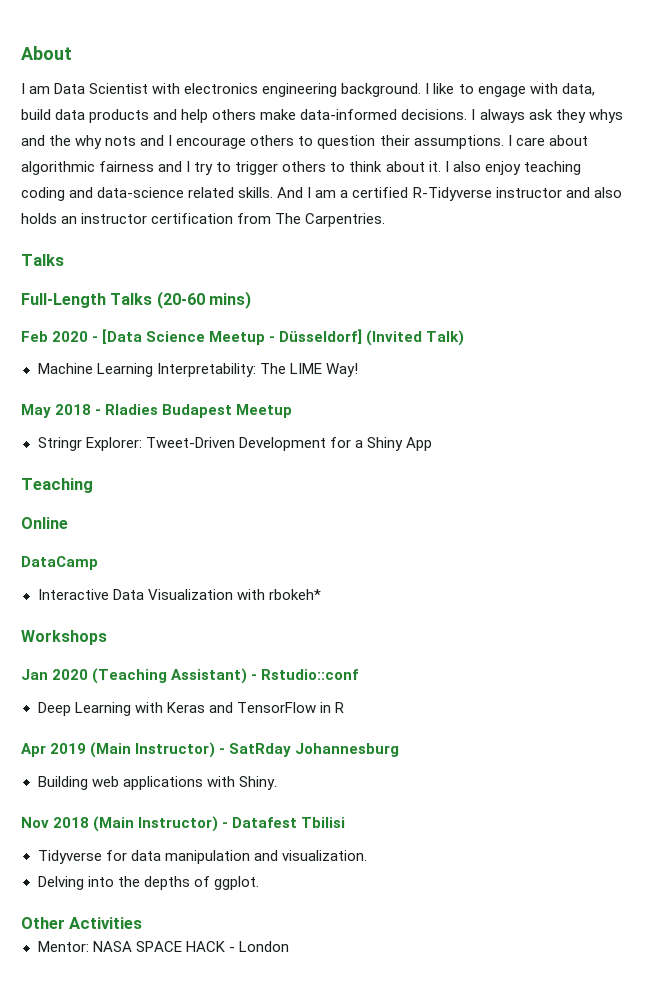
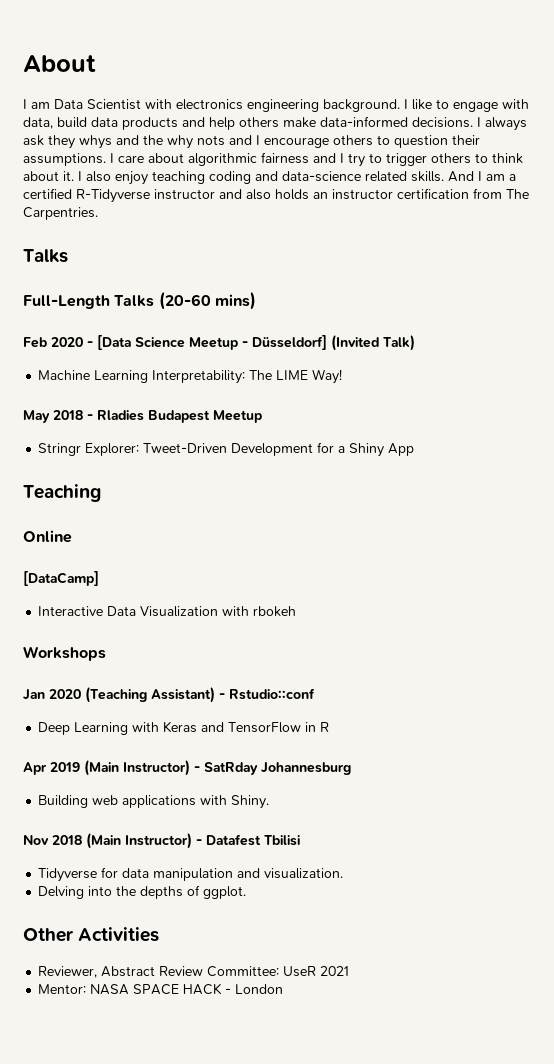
[21,556,98,570] DataCamp -> [23,571,99,586] [DataCamp]
[268,589,321,600] rbokeh* -> [253,606,297,617] rbokeh
(143, 923) none -> [38,966,350,978] // Reviewer, Abstract Review Committee: UseR 2021

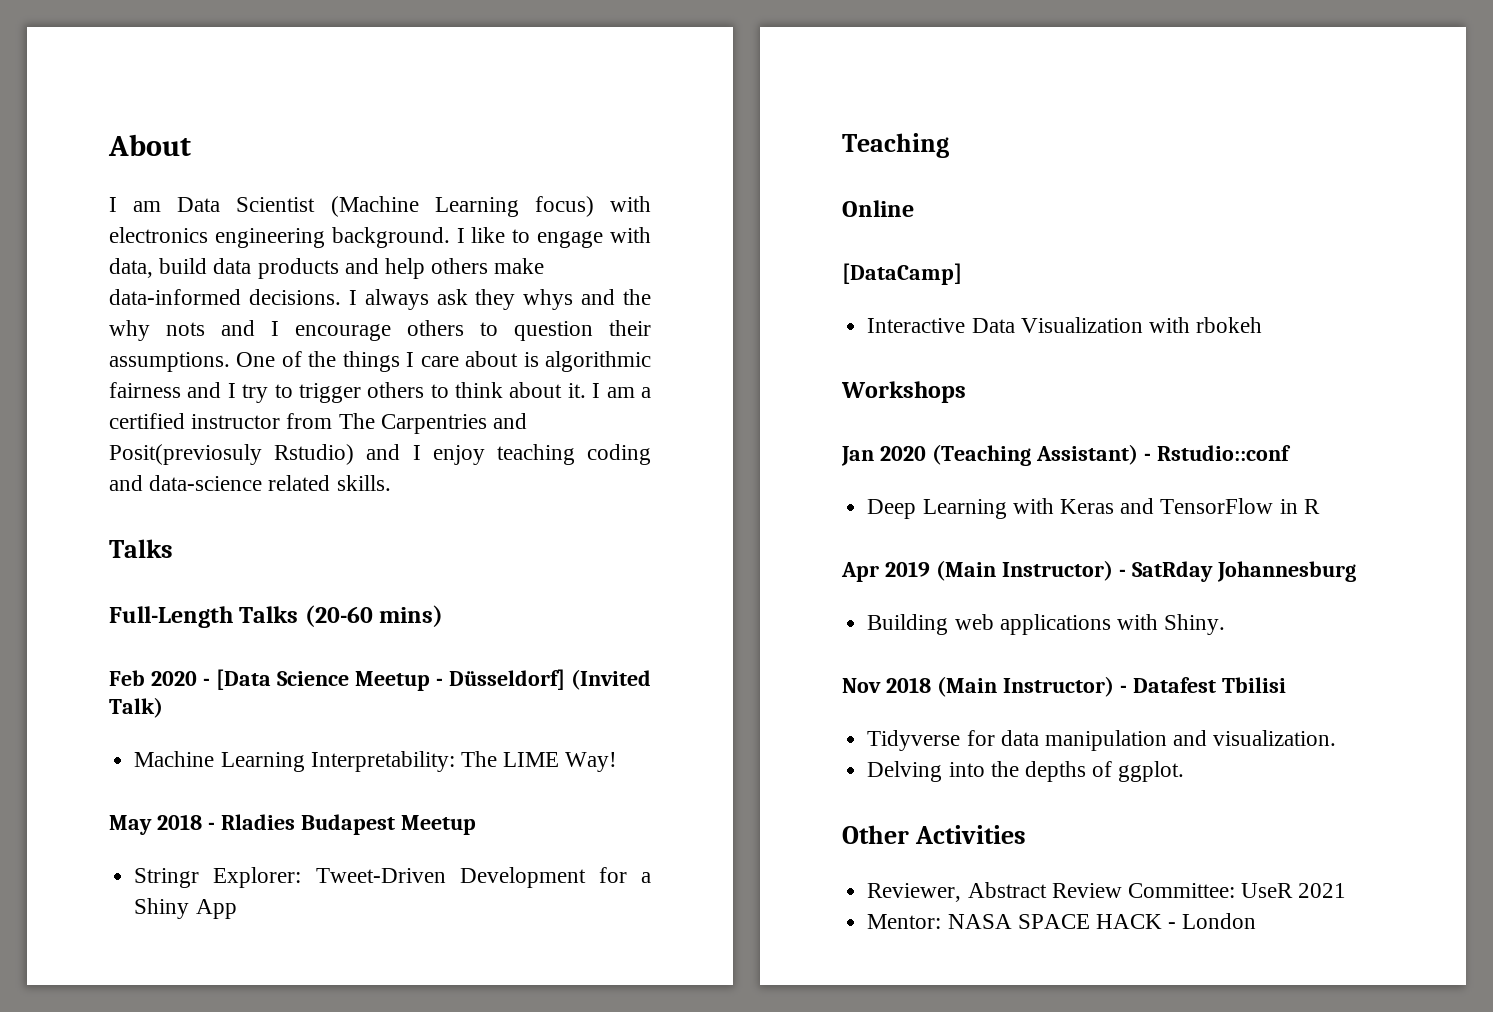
(141, 104) none -> [330,196,594,217] (Machine Learning focus)
(106, 159) none -> [236,351,400,372] One of the things
(184, 158) none -> [523,352,539,367] is
[86,171,111,182] also -> [606,387,651,398] [109,413,528,434] [109,444,421,465] am a certified instructor from The Carpentries and Posit(previosuly Rstudio) and I
[448,171,516,182] [23,188,529,203] [23,207,98,220] And I am a certified R-Tidyverse instructor and also holds an instructor certification from The Carpentries. -> (391, 483) none

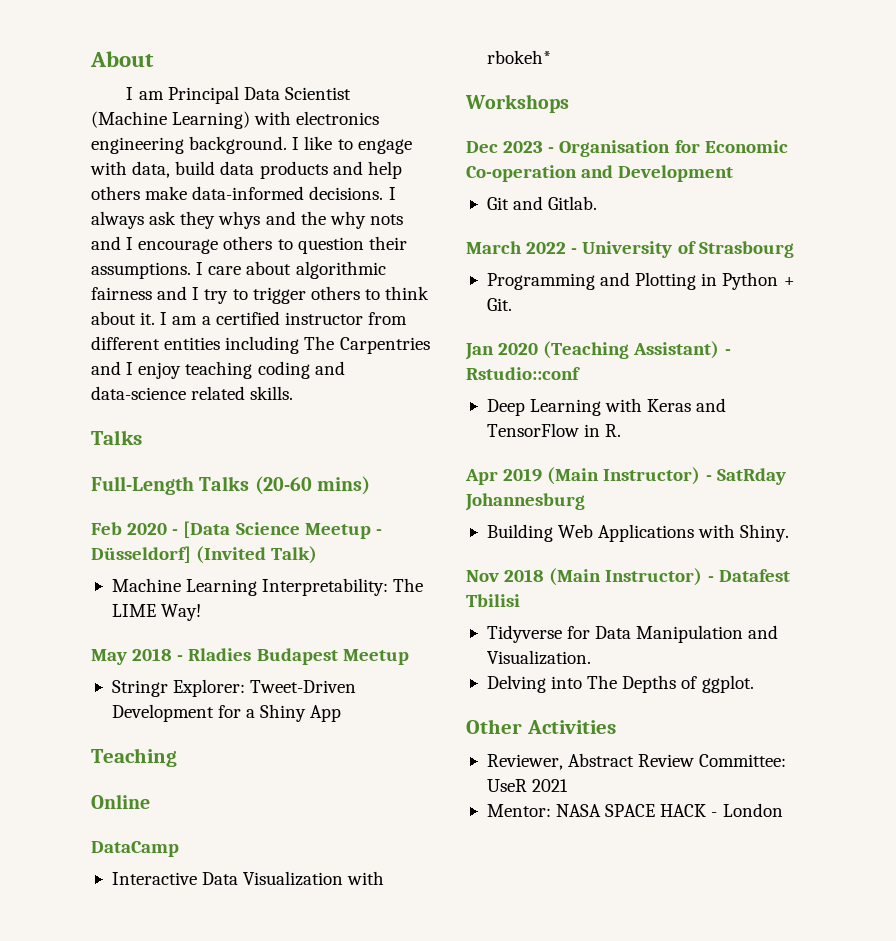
(162, 206) none -> [167,86,239,104] Principal
[434,196,594,217] Learning focus) -> [172,111,251,129] Learning)
[236,351,400,372] One of the things -> (191, 270) none
[523,352,539,367] is -> (292, 268) none
[338,413,528,434] [109,444,355,465] The Carpentries and Posit(previosuly Rstudio) -> [91,336,430,354] different entities including The Carpentries
[842,263,962,285] [DataCamp] -> [91,841,179,857] DataCamp
[1196,317,1263,333] rbokeh -> [486,50,551,64] rbokeh*
(966, 392) none -> [466,140,788,157] [466,165,734,182] [486,196,598,210] [466,241,794,258] [486,272,795,290] [486,298,512,311] // Dec 2023 - Organisation for Economic Co-operation and Development // Git and Gitlab. // March 2022 - University of Strasbourg // Programming and Plotting in Python + Git.
[1303,499,1320,514] R -> [605,424,622,437] R.
[954,614,1111,635] web applications -> [558,524,695,542] Web Applications
[1000,730,1337,751] data manipulation and visualization. -> [595,625,779,643] [486,650,591,665] Data Manipulation and Visualization.
[990,761,1086,782] the depths -> [587,675,677,693] The Depths

